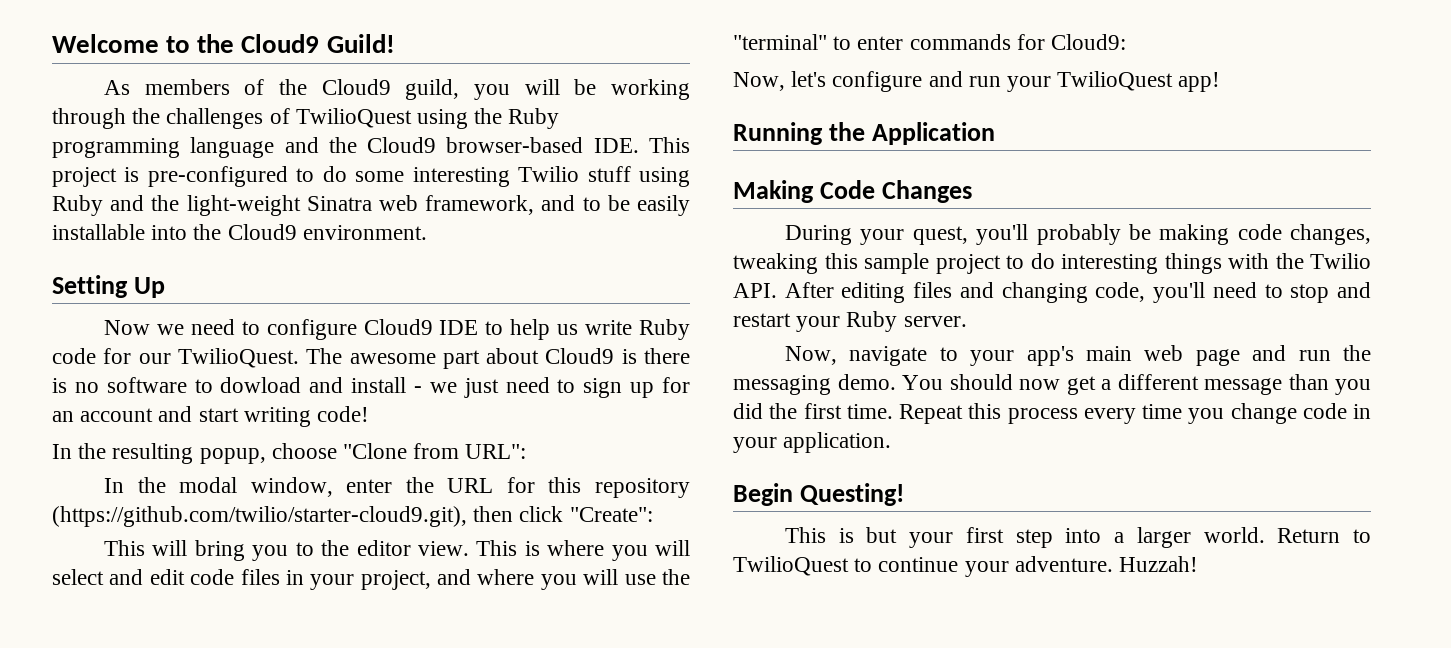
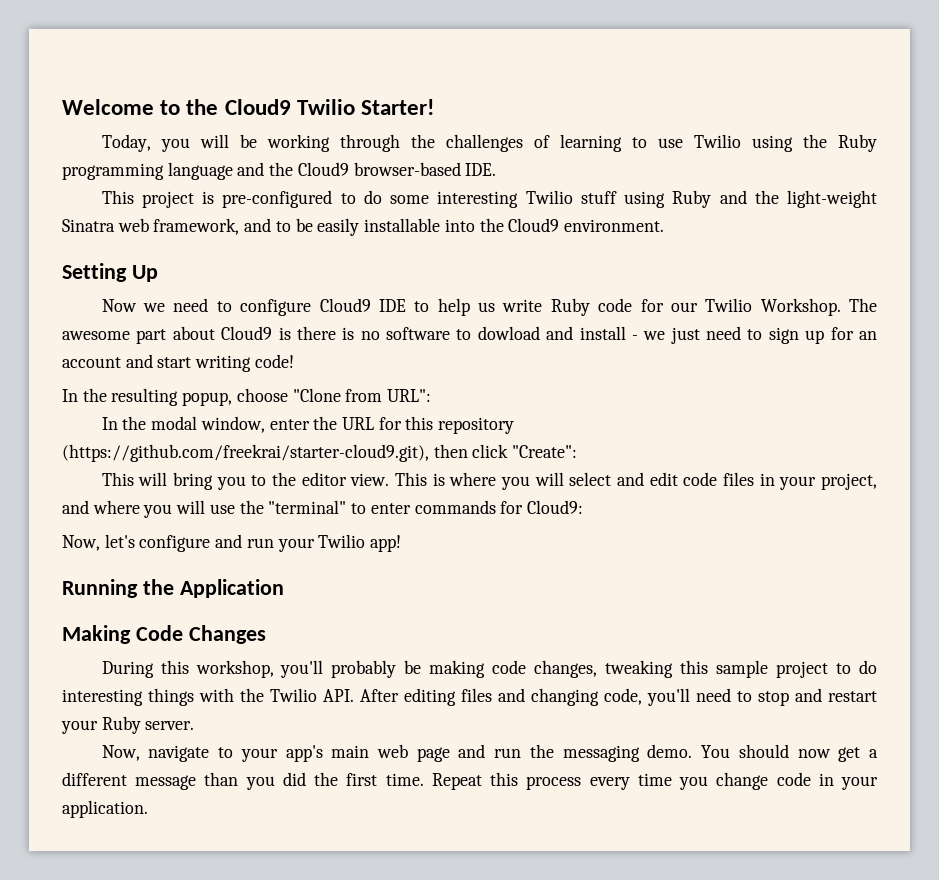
[326,34,395,53] [104,79,460,100] Guild! // As members of the Cloud9 guild, -> [296,99,435,115] [101,134,151,152] Twilio Starter! // Today,
[295,108,412,128] TwilioQuest -> [559,134,741,152] learning to use Twilio
(639, 145) none -> (497, 169) //
[177,348,299,368] TwilioQuest. -> [705,298,841,316] Twilio Workshop.
[52,506,467,527] (https://github.com/twilio/starter-cloud9.git), -> [62,444,429,462] (https://github.com/freekrai/starter-cloud9.git),
[1057,71,1174,91] TwilioQuest -> [318,534,366,548] Twilio
[860,226,968,245] your quest, -> [160,660,274,678] this workshop,
[733,483,904,506] [785,527,1371,548] [733,556,1199,577] // Begin Questing! // This is but your first step into a larger world. Return to TwilioQuest to continue your adventure. Huzzah! -> (148, 809) none

